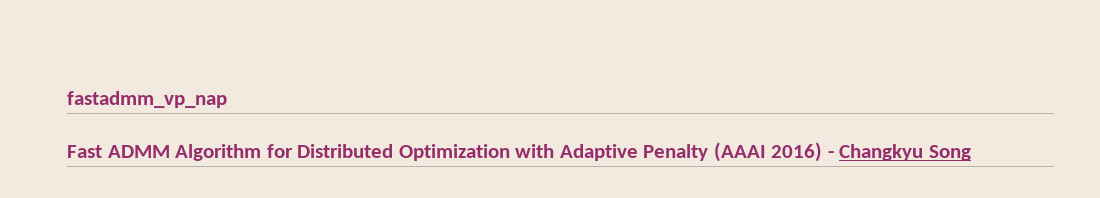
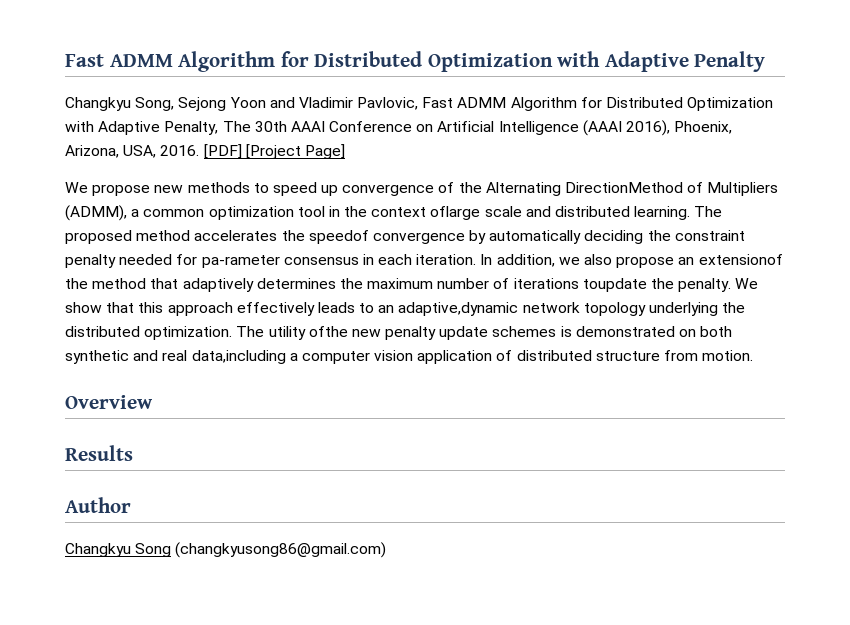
[67,91,227,108] fastadmm_vp_nap // -> (65, 60) none
[713,142,834,162] (AAAI 2016) - -> [65,97,774,111] [65,120,733,136] [65,144,345,159] [65,182,779,196] [65,205,723,221] [65,230,745,244] [65,254,783,268] [65,278,759,292] [65,302,746,316] [65,326,733,340] [65,350,754,364] [65,395,153,409] [65,445,133,461] [65,497,131,513] // Changkyu Song, Sejong Yoon and Vladimir Pavlovic, Fast ADMM Algorithm for Distributed Optimization with Adaptive Penalty, The 30th AAAI Conference on Artificial Intelligence (AAAI 2016), Phoenix, Arizona, USA, 2016. [PDF] [Project Page] // We propose new methods to speed up convergence of the Alternating DirectionMethod of Multipliers (ADMM), a common optimization tool in the context oflarge scale and distributed learning. The proposed method accelerates the speedof convergence by automatically deciding the constraint penalty needed for pa-rameter consensus in each iteration. In addition, we also propose an extensionof the method that adaptively determines the maximum number of iterations toupdate the penalty. We show that this approach effectively leads to an adaptive,dynamic network topology underlying the distributed optimization. The utility ofthe new penalty update schemes is demonstrated on both synthetic and real data,including a computer vision application of distributed structure from motion. // Overview // Results // Author //
(971, 153) none -> [175,542,387,558] (changkyusong86@gmail.com)

